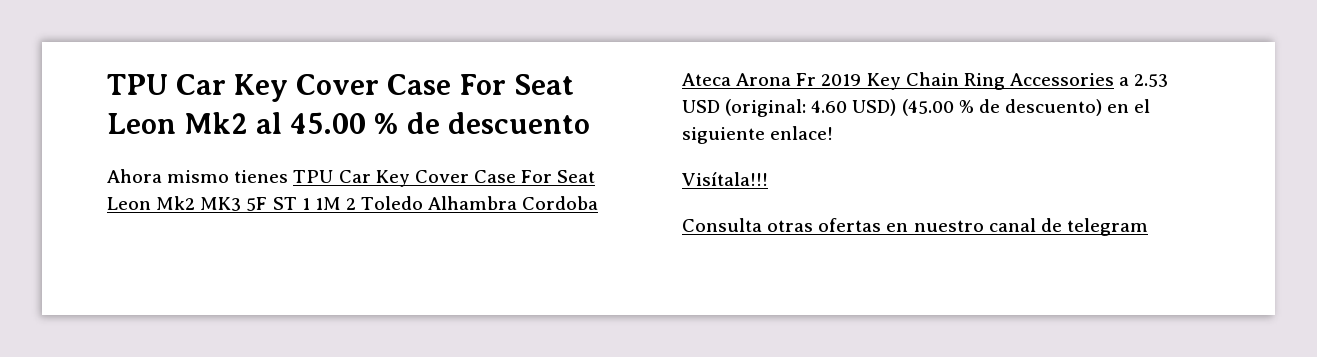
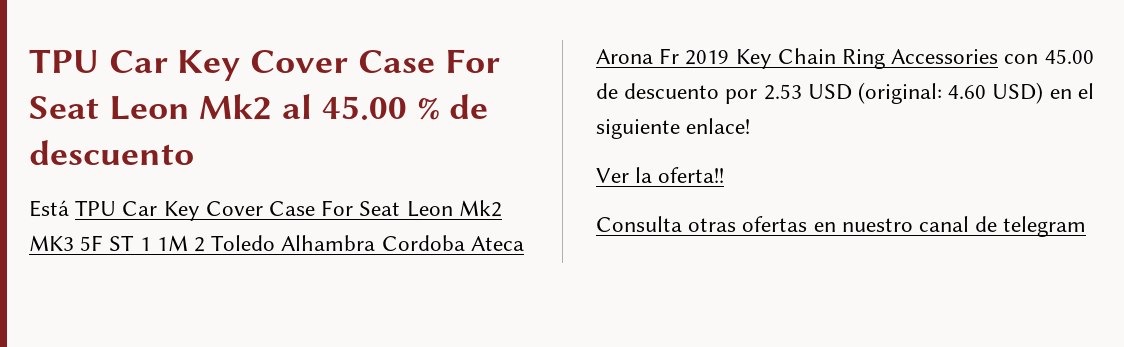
[107,169,289,183] Ahora mismo tienes -> [29,200,69,217] Está
[1119,77,1130,86] a -> [1004,49,1094,64] [596,83,758,104] con 45.00 de descuento por
[901,99,1102,116] (45.00 % de descuento) -> (1044, 93) none
[682,172,768,186] Visítala!!! -> [596,167,725,183] Ver la oferta!!

